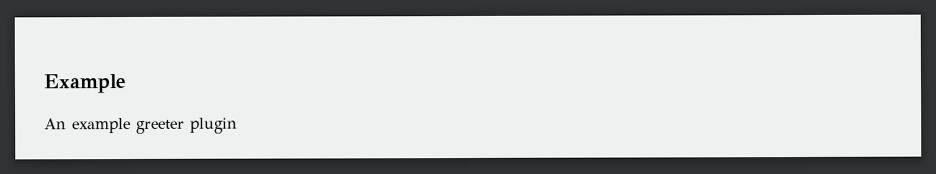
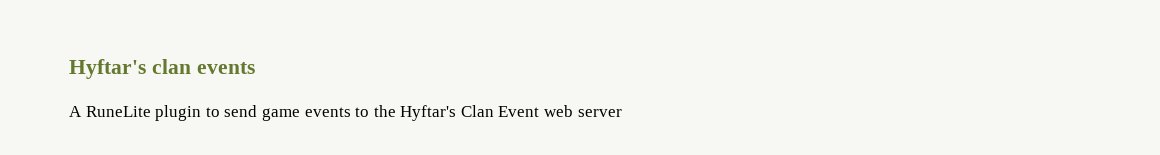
[43,74,127,94] [44,117,238,134] Example // An example greeter plugin -> [69,59,255,79] [69,105,622,121] Hyftar's clan events // A RuneLite plugin to send game events to the Hyftar's Clan Event web server

